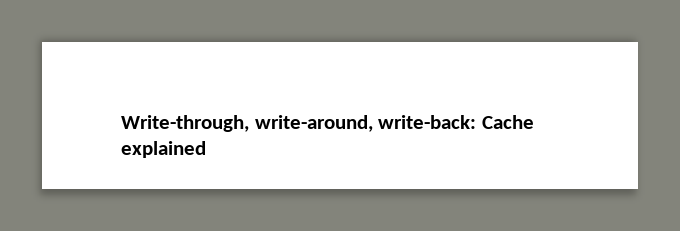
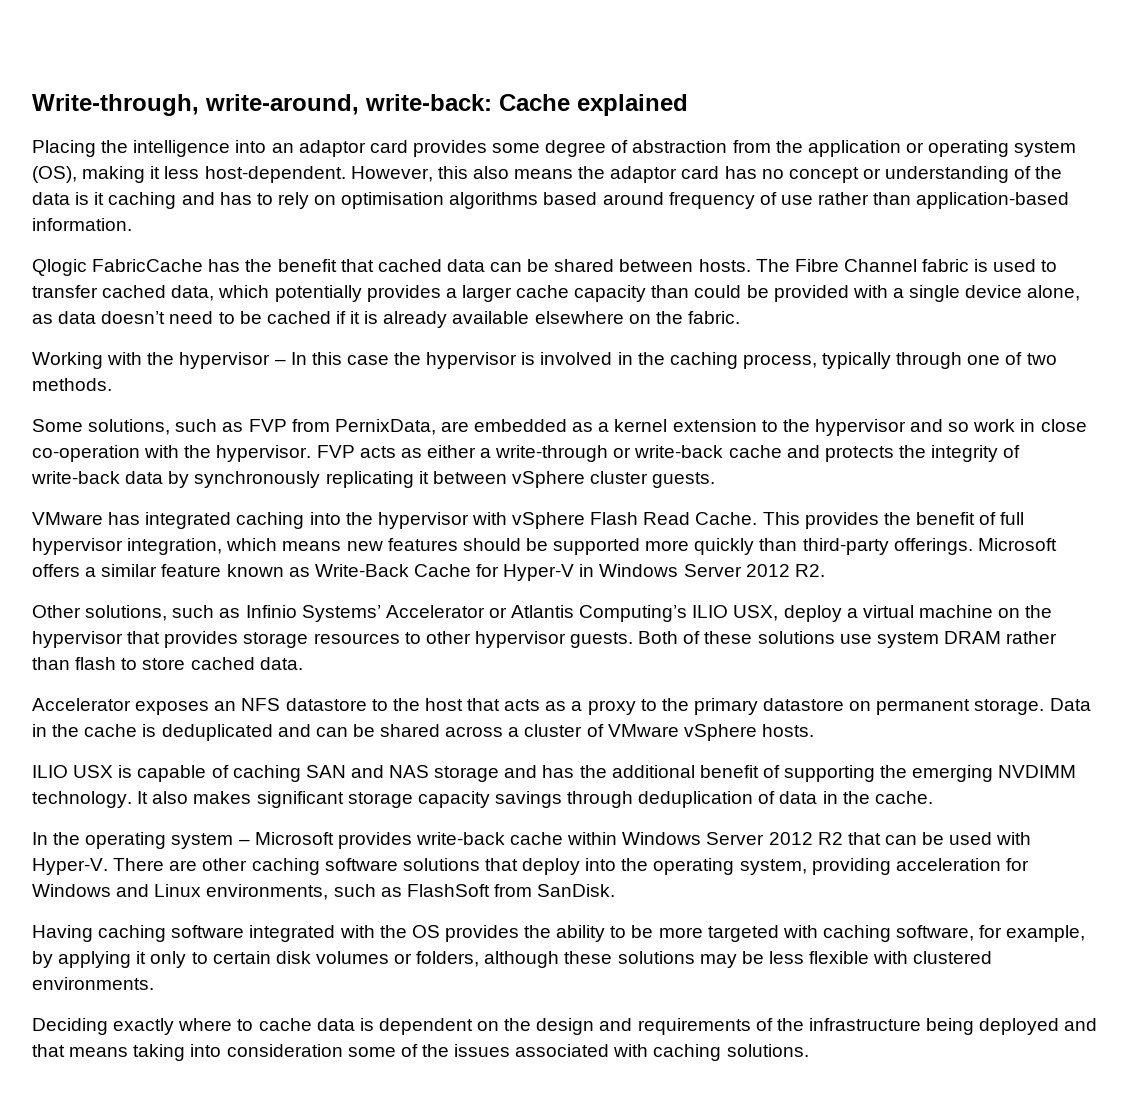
(206, 149) none -> [32,140,1077,157] [32,166,1063,183] [32,192,1070,209] [32,218,132,231] [32,259,1058,276] [32,285,1081,302] [32,311,740,328] [32,352,1057,369] [32,378,112,391] [32,419,1087,436] [32,445,1021,462] [31,471,716,488] [32,512,1025,529] [32,538,1057,555] [32,564,825,581] [32,605,1053,622] [32,631,1058,648] [32,657,303,670] [32,698,1091,715] [32,724,814,741] [32,765,1077,782] [32,791,933,808] [32,832,1032,849] [32,858,1029,875] [32,884,616,900] [32,925,1086,942] [32,951,993,968] [32,977,154,990] [32,1018,1098,1035] [32,1044,809,1061] // Placing the intelligence into an adaptor card provides some degree of abstraction from the application or operating system (OS), making it less host-dependent. However, this also means the adaptor card has no concept or understanding of the data is it caching and has to rely on optimisation algorithms based around frequency of use rather than application-based information. // Qlogic FabricCache has the benefit that cached data can be shared between hosts. The Fibre Channel fabric is used to transfer cached data, which potentially provides a larger cache capacity than could be provided with a single device alone, as data doesn’t need to be cached if it is already available elsewhere on the fabric. // Working with the hypervisor – In this case the hypervisor is involved in the caching process, typically through one of two methods. // Some solutions, such as FVP from PernixData, are embedded as a kernel extension to the hypervisor and so work in close co-operation with the hypervisor. FVP acts as either a write-through or write-back cache and protects the integrity of write-back data by synchronously replicating it between vSphere cluster guests. // VMware has integrated caching into the hypervisor with vSphere Flash Read Cache. This provides the benefit of full hypervisor integration, which means new features should be supported more quickly than third-party offerings. Microsoft offers a similar feature known as Write-Back Cache for Hyper-V in Windows Server 2012 R2. // Other solutions, such as Infinio Systems’ Accelerator or Atlantis Computing’s ILIO USX, deploy a virtual machine on the hypervisor that provides storage resources to other hypervisor guests. Both of these solutions use system DRAM rather than flash to store cached data. // Accelerator exposes an NFS datastore to the host that acts as a proxy to the primary datastore on permanent storage. Data in the cache is deduplicated and can be shared across a cluster of VMware vSphere hosts. // ILIO USX is capable of caching SAN and NAS storage and has the additional benefit of supporting the emerging NVDIMM technology. It also makes significant storage capacity savings through deduplication of data in the cache. // In the operating system – Microsoft provides write-back cache within Windows Server 2012 R2 that can be used with Hyper-V. There are other caching software solutions that deploy into the operating system, providing acceleration for Windows and Linux environments, such as FlashSoft from SanDisk. // Having caching software integrated with the OS provides the ability to be more targeted with caching software, for example, by applying it only to certain disk volumes or folders, although these solutions may be less flexible with clustered environments. // Deciding exactly where to cache data is dependent on the design and requirements of the infrastructure being deployed and that means taking into consideration some of the issues associated with caching solutions.

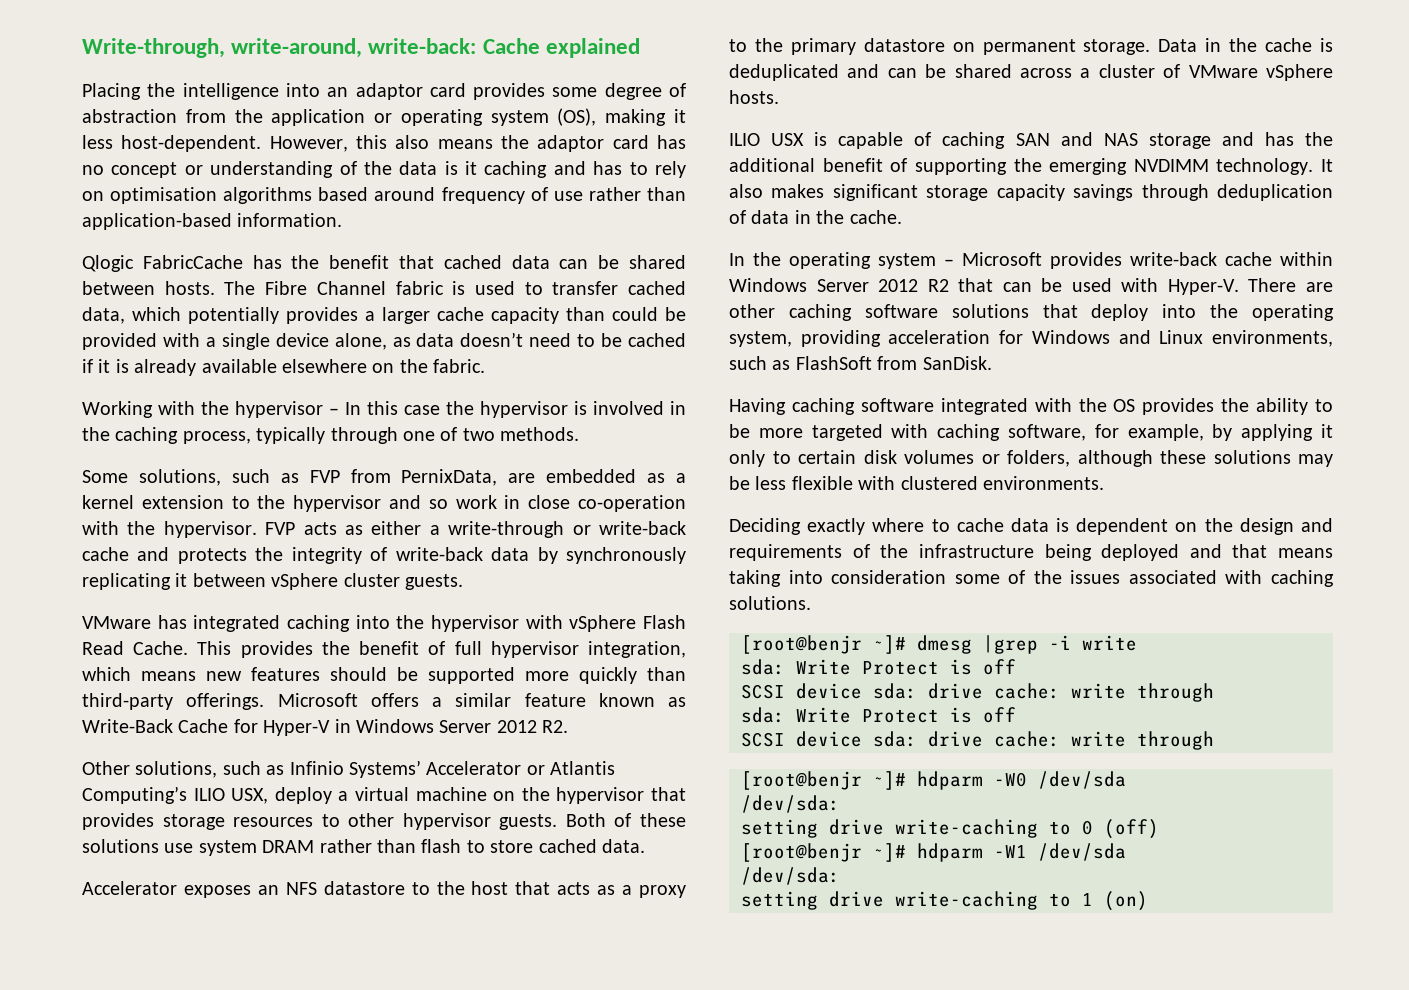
(809, 1050) none -> [741,635,1137,654] [741,659,1016,675] [741,683,1214,702] [741,707,1016,723] [741,731,1214,750] [741,771,1126,790] [741,795,840,813] [741,819,1159,839] [741,843,1126,862] [741,867,840,885] [741,891,1148,911] // [root@benjr ~]# dmesg |grep -i write // sda: Write Protect is off // SCSI device sda: drive cache: write through // sda: Write Protect is off // SCSI device sda: drive cache: write through // [root@benjr ~]# hdparm -W0 /dev/sda // /dev/sda: // setting drive write-caching to 0 (off) // [root@benjr ~]# hdparm -W1 /dev/sda // /dev/sda: // setting drive write-caching to 1 (on)

